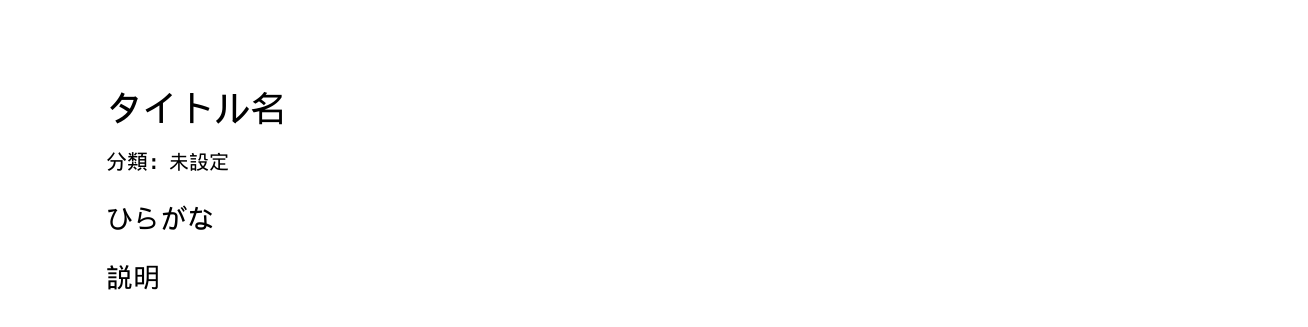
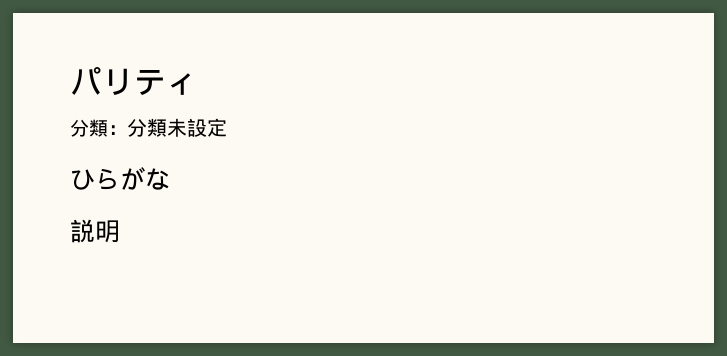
[106,91,286,125] タイトル名 -> [70,67,198,95] パリティ
(169, 163) none -> [127,118,167,137] 分類

